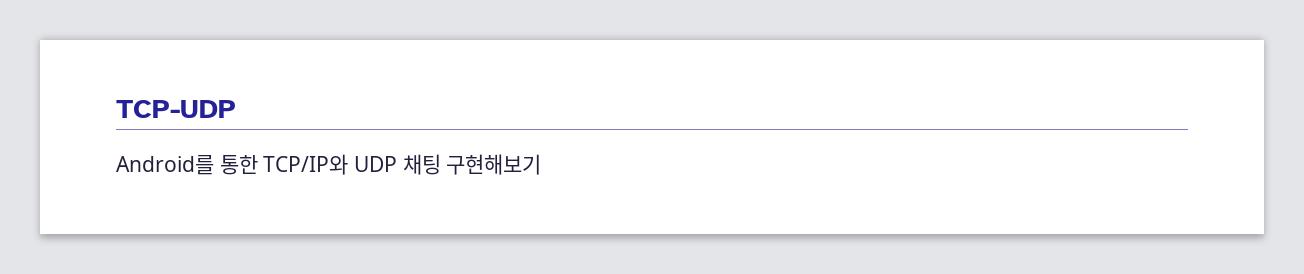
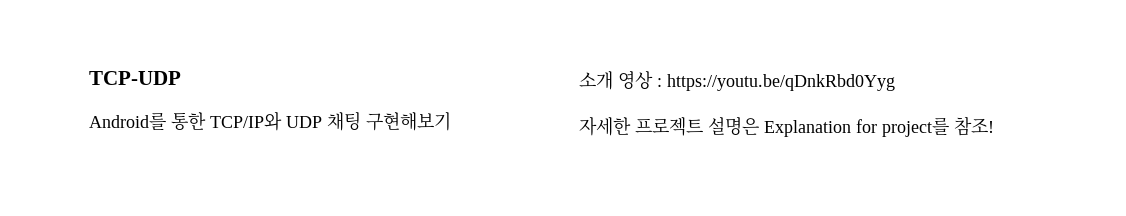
(542, 164) none -> [579,71,895,91] [579,116,994,137] // 소개 영상 : https://youtu.be/qDnkRbd0Yyg // 자세한 프로젝트 설명은 Explanation for project를 참조!

